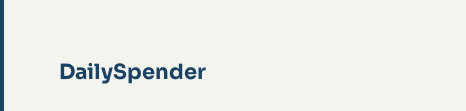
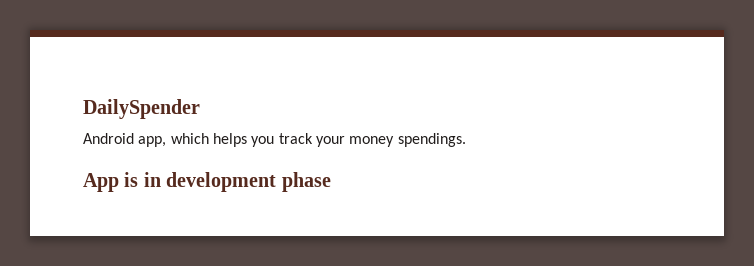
(206, 73) none -> [83,133,466,147] [83,172,331,192] // Android app, which helps you track your money spendings. // App is in development phase

